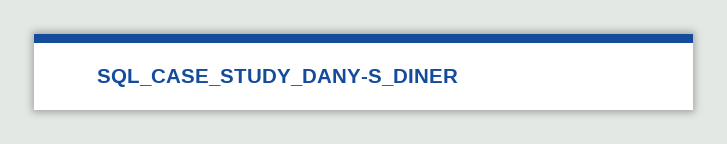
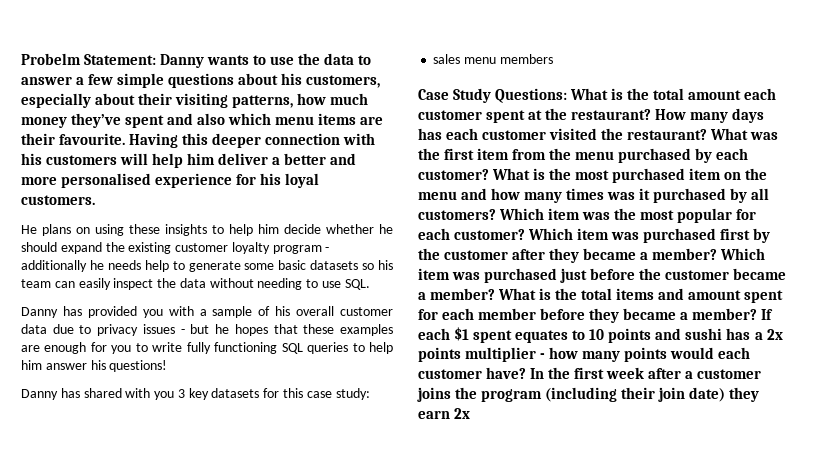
[97,69,458,87] SQL_CASE_STUDY_DANY-S_DINER -> [21,53,372,68] [21,73,381,88] [21,93,369,108] [21,113,384,128] [21,133,376,148] [21,153,357,168] [21,173,320,188] [21,195,95,205] [21,224,393,236] [21,242,330,254] [21,260,393,272] [21,278,370,290] [21,306,393,318] [21,324,393,336] [21,342,393,354] [21,360,168,372] [21,388,370,400] [433,54,553,64] [418,88,777,103] [418,108,765,123] [418,128,779,140] [418,148,749,163] [418,168,768,183] [418,188,770,203] [418,208,757,223] [418,228,771,243] [418,248,766,263] [418,268,787,283] [418,288,784,303] [418,308,774,323] [418,327,783,343] [418,347,751,362] [418,367,762,379] [417,387,760,402] [418,408,471,419] Probelm Statement: Danny wants to use the data to answer a few simple questions about his customers, especially about their visiting patterns, how much money they’ve spent and also which menu items are their favourite. Having this deeper connection with his customers will help him deliver a better and more personalised experience for his loyal customers. // He plans on using these insights to help him decide whether he should expand the existing customer loyalty program - additionally he needs help to generate some basic datasets so his team can easily inspect the data without needing to use SQL. // Danny has provided you with a sample of his overall customer data due to privacy issues - but he hopes that these examples are enough for you to write fully functioning SQL queries to help him answer his questions! // Danny has shared with you 3 key datasets for this case study: // sales menu members // Case Study Questions: What is the total amount each customer spent at the restaurant? How many days has each customer visited the restaurant? What was the first item from the menu purchased by each customer? What is the most purchased item on the menu and how many times was it purchased by all customers? Which item was the most popular for each customer? Which item was purchased first by the customer after they became a member? Which item was purchased just before the customer became a member? What is the total items and amount spent for each member before they became a member? If each $1 spent equates to 10 points and sushi has a 2x points multiplier - how many points would each customer have? In the first week after a customer joins the program (including their join date) they earn 2x

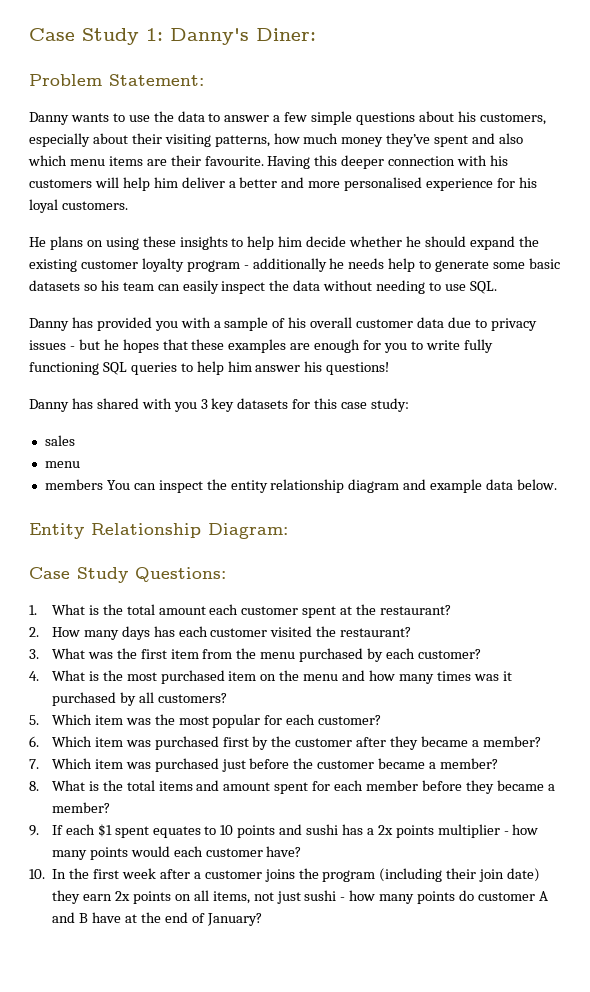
[21,53,81,65] Probelm -> [29,28,316,45] [29,74,102,86] Case Study 1: Danny's Diner: // Problem
(157, 59) none -> (204, 80) //
[464,57,497,64] menu -> [44,461,80,468] // menu //
(553, 59) none -> [106,479,558,493] [29,523,288,539] You can inspect the entity relationship diagram and example data below. // Entity Relationship Diagram:
(568, 95) none -> [29,605,37,615] // 1.
(652, 114) none -> [29,627,39,637] // 2.
(708, 134) none -> [29,649,39,659] // 3.
(489, 174) none -> [29,671,39,681] // 4.
(496, 214) none -> [29,715,39,725] // 5.
(526, 234) none -> [29,736,39,747] // 6.
(718, 254) none -> [29,759,39,769] // 7.
(496, 294) none -> [29,781,39,791] // 8.
(758, 314) none -> [29,825,39,836] // 9.
(527, 373) none -> [29,869,45,879] // 10.
(471, 413) none -> [132,890,548,904] [52,912,262,926] points on all items, not just sushi - how many points do customer A and B have at the end of January?

